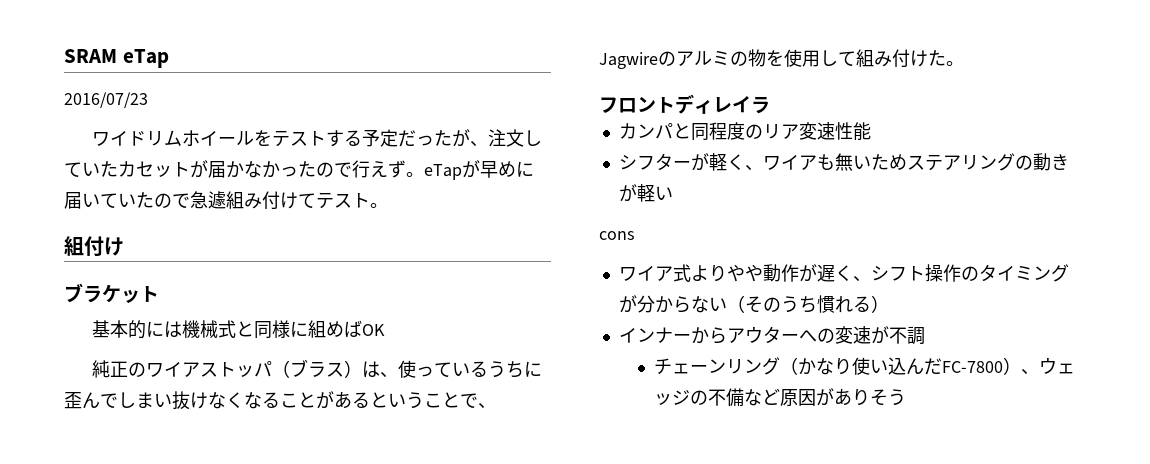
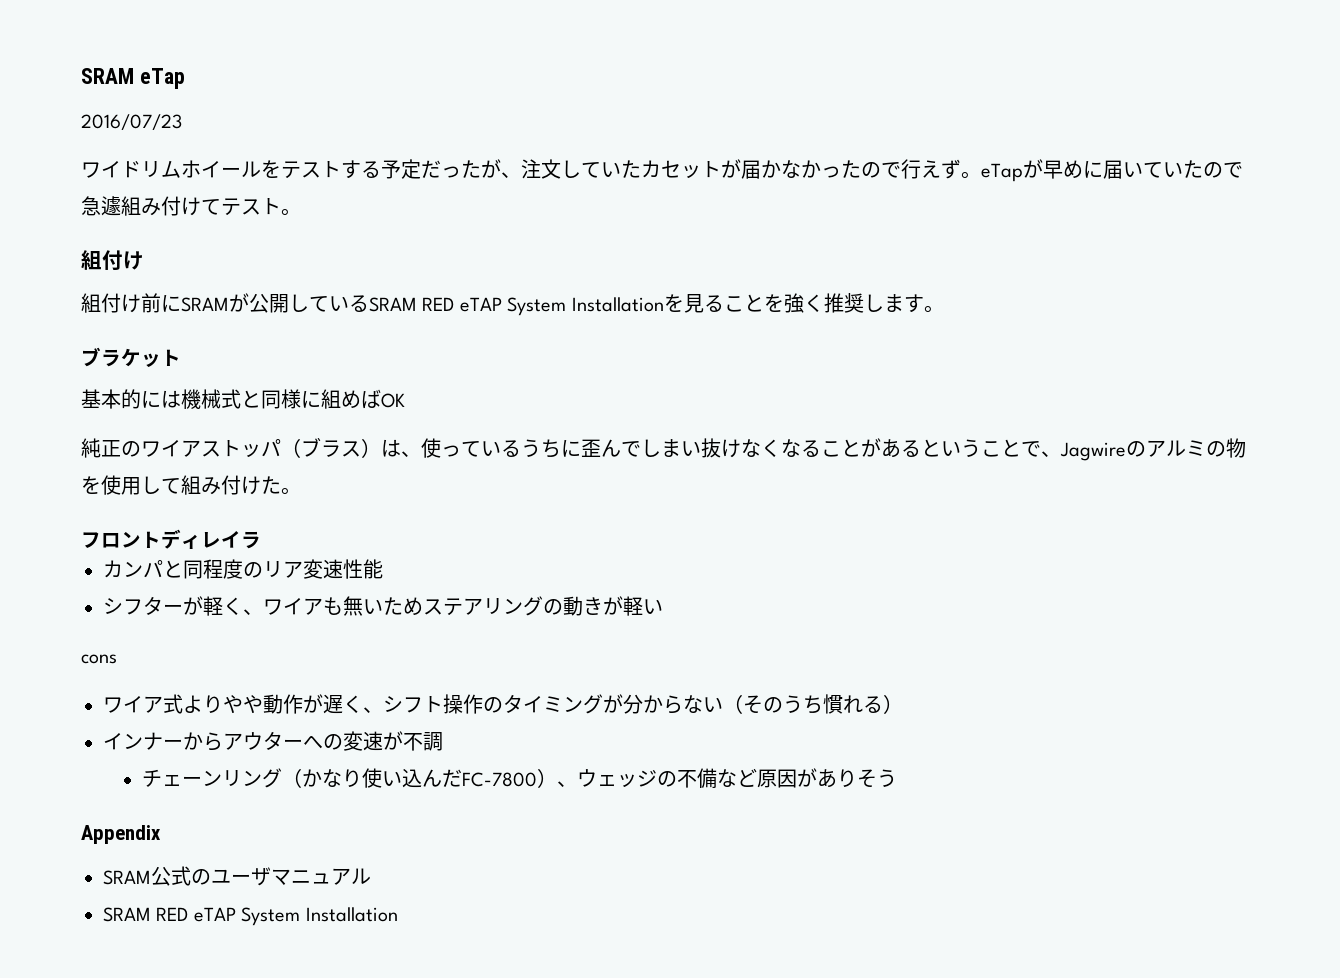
(124, 246) none -> [81,293,944,316] // 組付け前にSRAMが公開しているSRAM RED eTAP System Installationを見ることを強く推奨します。
(907, 397) none -> [81,825,161,844] [103,866,371,886] [103,907,398,926] // Appendix // SRAM公式のユーザマニュアル // SRAM RED eTAP System Installation

